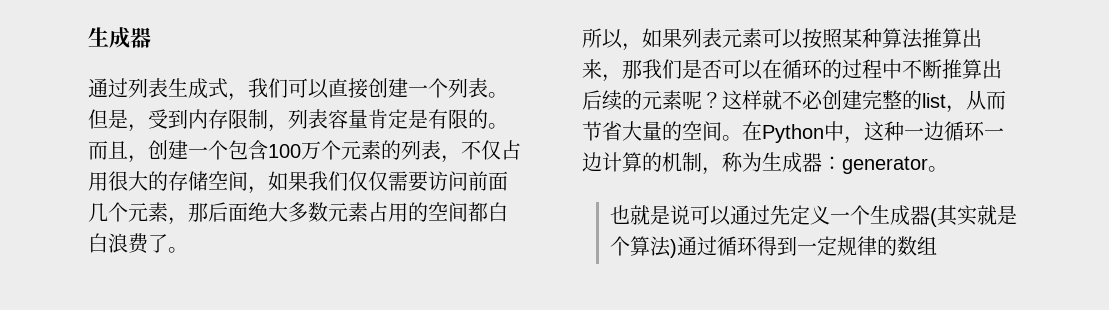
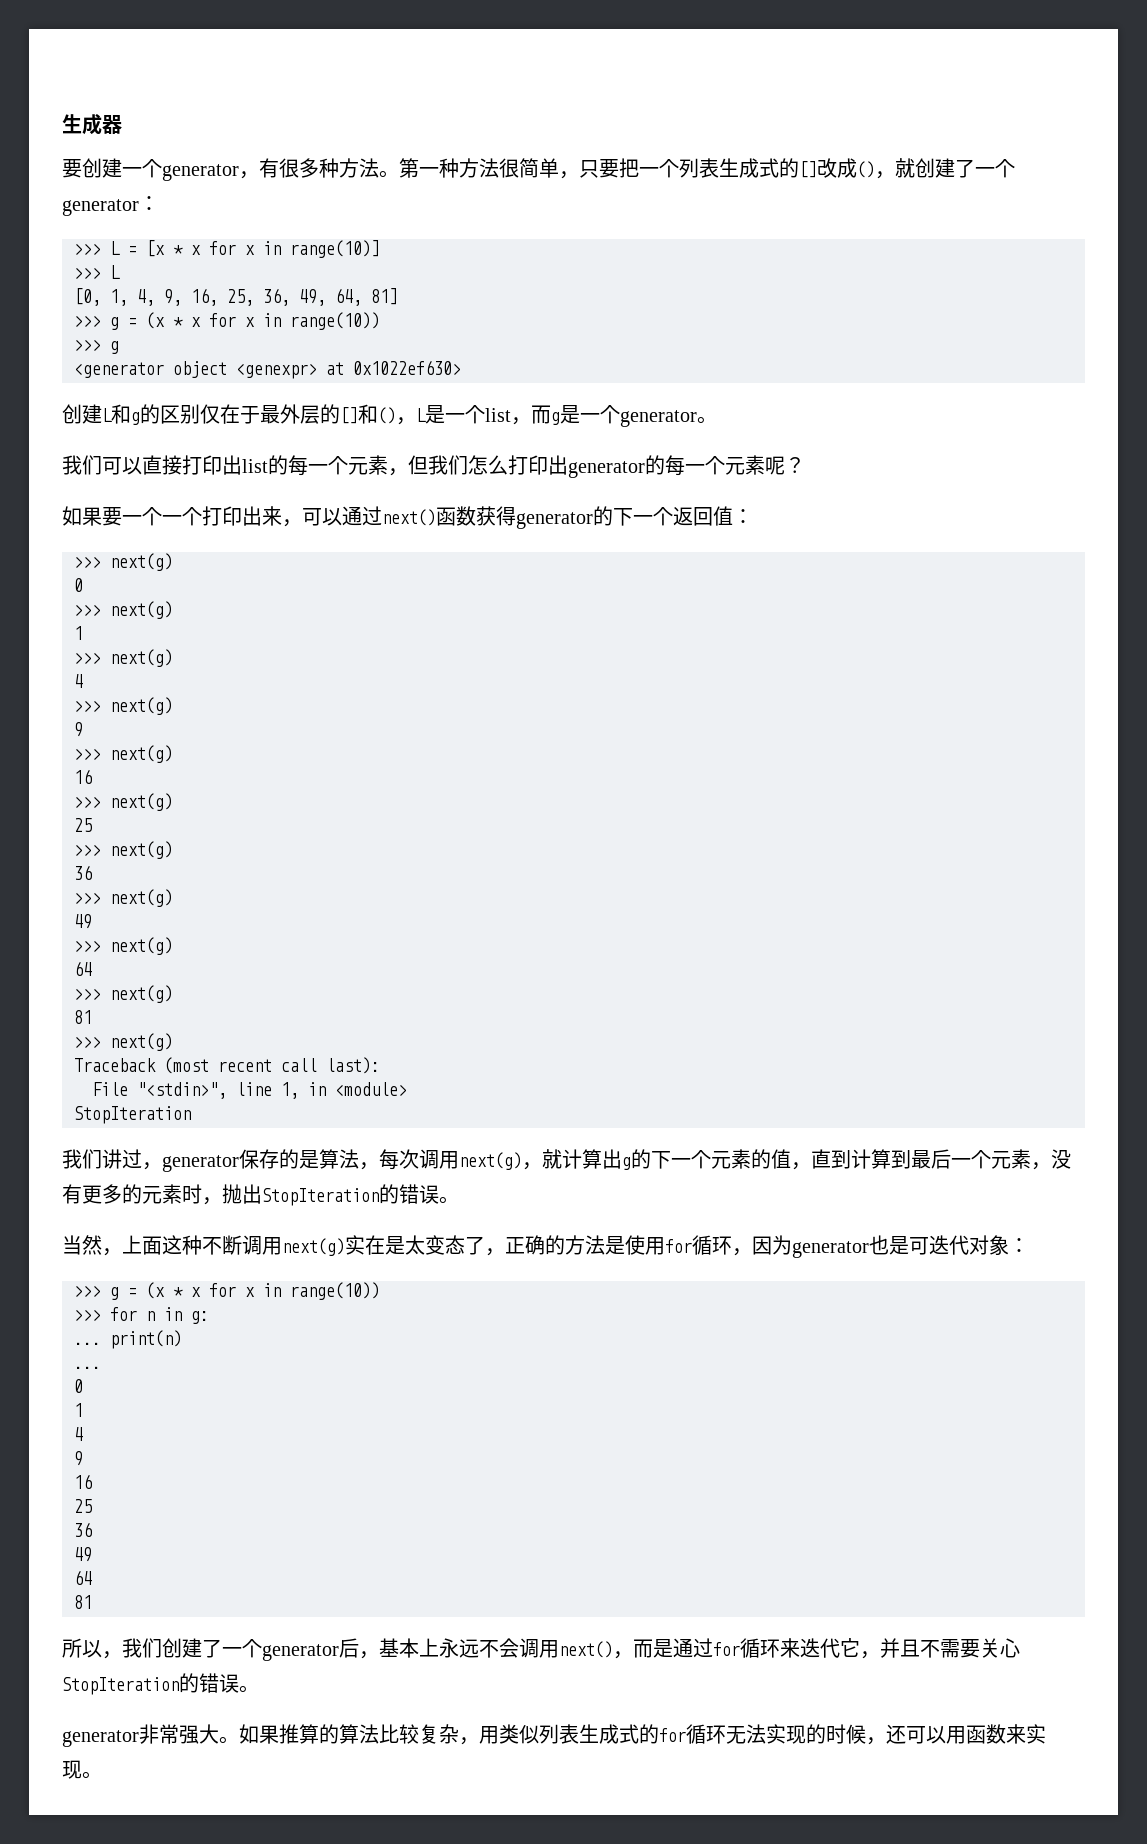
[88,78,508,101] [88,109,508,132] [88,140,521,163] [88,171,508,194] [88,202,508,225] [88,233,188,254] [582,28,982,51] [582,59,1002,82] [582,90,1006,113] [582,121,1004,144] [582,152,948,175] [609,205,1017,227] [609,236,937,258] 通过列表生成式，我们可以直接创建一个列表。但是，受到内存限制，列表容量肯定是有限的。而且，创建一个包含100万个元素的列表，不仅占用很大的存储空间，如果我们仅仅需要访问前面几个元素，那后面绝大多数元素占用的空间都白白浪费了。 // 所以，如果列表元素可以按照某种算法推算出来，那我们是否可以在循环的过程中不断推算出后续的元素呢？这样就不必创建完整的list，从而节省大量的空间。在Python中，这种一边循环一边计算的机制，称为生成器：generator。 // 也就是说可以通过先定义一个生成器(其实就是个算法)通过循环得到一定规律的数组 -> [62,158,1015,181] [62,196,159,216] [74,240,380,258] [74,265,120,279] [74,288,398,306] [74,312,380,330] [74,339,119,354] [74,360,461,379] [62,404,717,427] [62,455,805,478] [62,506,753,529] [74,553,173,571] [74,578,83,592] [74,601,173,619] [74,626,83,640] [74,649,173,667] [74,674,83,688] [74,697,173,715] [74,722,83,737] [74,745,173,763] [74,769,92,784] [74,793,173,811] [74,818,92,832] [74,841,173,859] [74,865,92,880] [74,889,173,907] [74,914,92,929] [74,937,173,955] [74,961,92,976] [74,985,173,1003] [74,1010,92,1024] [74,1033,173,1051] [74,1057,380,1074] [92,1082,407,1099] [74,1106,191,1124] [62,1149,1071,1172] [62,1184,459,1206] [62,1235,1029,1258] [74,1282,380,1300] [74,1307,209,1324] [74,1330,182,1349] [74,1366,101,1369] [74,1379,83,1393] [74,1403,83,1417] [74,1427,83,1441] [74,1451,83,1466] [74,1474,92,1489] [74,1499,92,1513] [74,1522,92,1537] [74,1547,92,1562] [74,1570,92,1585] [74,1595,92,1609] [62,1638,1020,1661] [62,1673,259,1695] [62,1724,1046,1747] [62,1760,102,1779] 要创建一个generator，有很多种方法。第一种方法很简单，只要把一个列表生成式的[]改成()，就创建了一个generator： // >>> L = [x * x for x in range(10)] // >>> L // [0, 1, 4, 9, 16, 25, 36, 49, 64, 81] // >>> g = (x * x for x in range(10)) // >>> g // <generator object <genexpr> at 0x1022ef630> // 创建L和g的区别仅在于最外层的[]和()，L是一个list，而g是一个generator。 // 我们可以直接打印出list的每一个元素，但我们怎么打印出generator的每一个元素呢？ // 如果要一个一个打印出来，可以通过next()函数获得generator的下一个返回值： // >>> next(g) // 0 // >>> next(g) // 1 // >>> next(g) // 4 // >>> next(g) // 9 // >>> next(g) // 16 // >>> next(g) // 25 // >>> next(g) // 36 // >>> next(g) // 49 // >>> next(g) // 64 // >>> next(g) // 81 // >>> next(g) // Traceback (most recent call last): // File "<stdin>", line 1, in <module> // StopIteration // 我们讲过，generator保存的是算法，每次调用next(g)，就计算出g的下一个元素的值，直到计算到最后一个元素，没有更多的元素时，抛出StopIteration的错误。 // 当然，上面这种不断调用next(g)实在是太变态了，正确的方法是使用for循环，因为generator也是可迭代对象： // >>> g = (x * x for x in range(10)) // >>> for n in g: // ... print(n) // ... // 0 // 1 // 4 // 9 // 16 // 25 // 36 // 49 // 64 // 81 // 所以，我们创建了一个generator后，基本上永远不会调用next()，而是通过for循环来迭代它，并且不需要关心StopIteration的错误。 // generator非常强大。如果推算的算法比较复杂，用类似列表生成式的for循环无法实现的时候，还可以用函数来实现。

